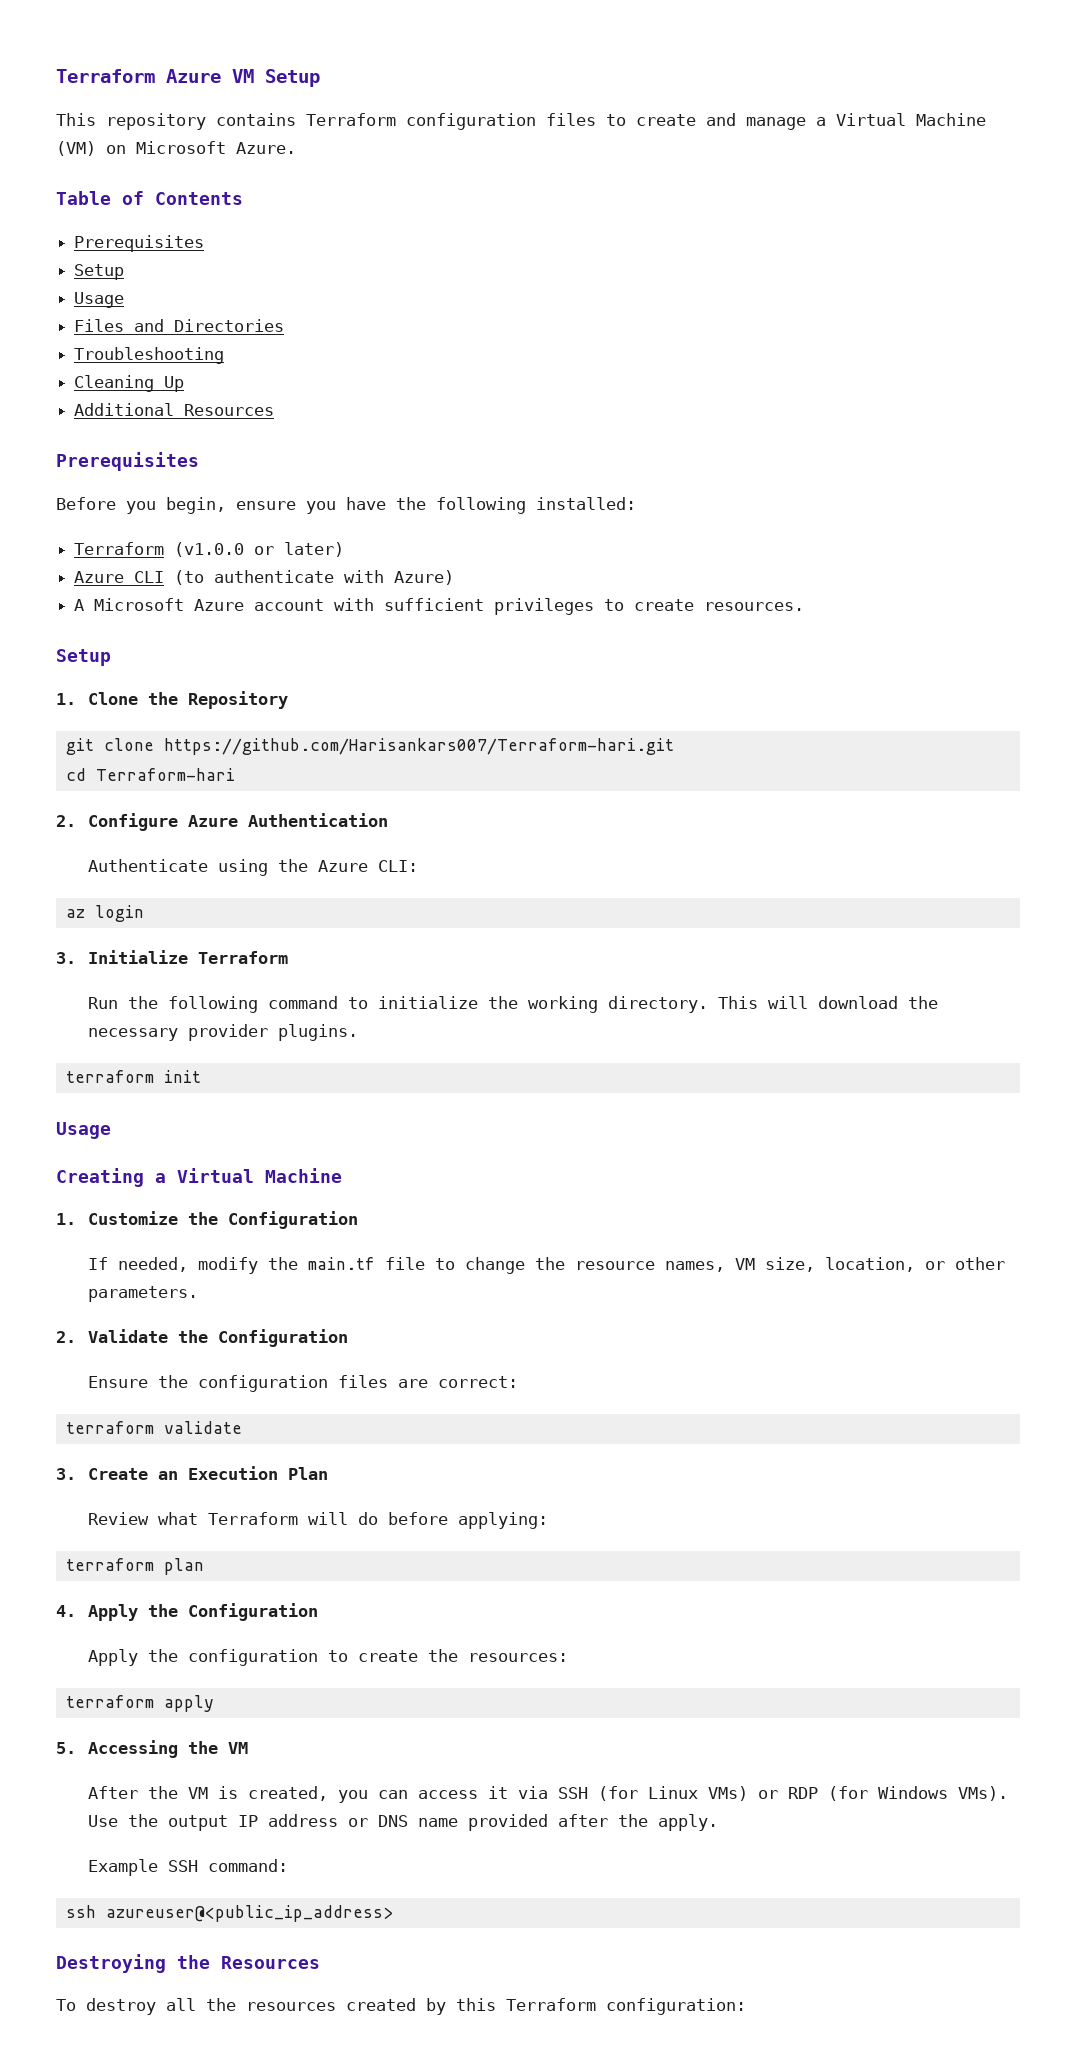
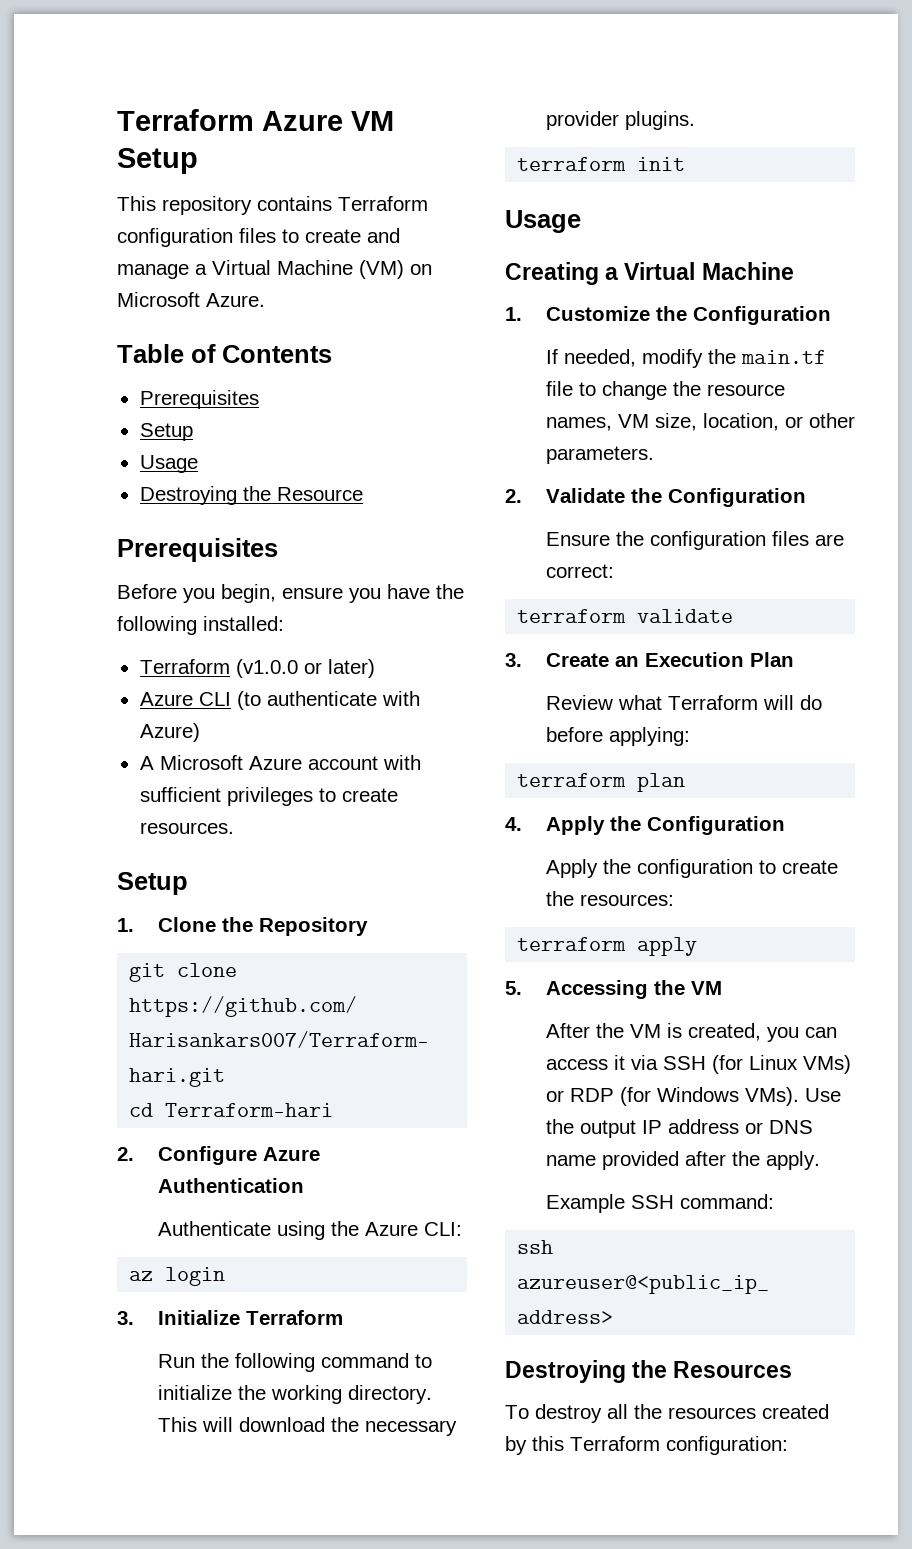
[74,319,285,332] [74,347,225,364] [74,375,185,392] [74,403,275,416] Files and Directories // Troubleshooting // Cleaning Up // Additional Resources -> [139,486,363,505] Destroying the Resource

